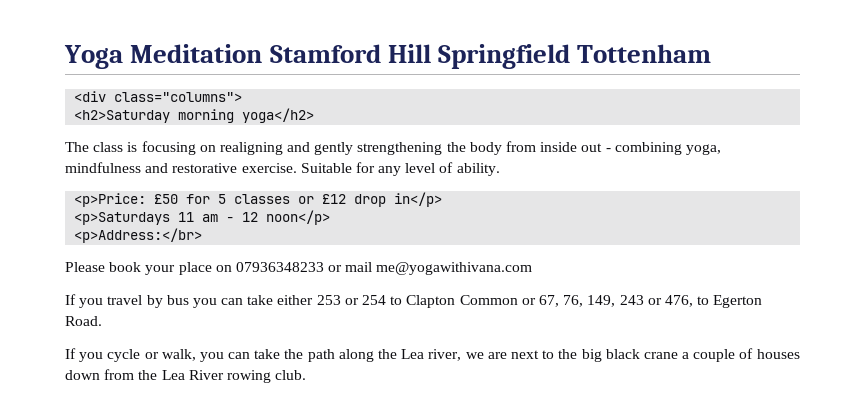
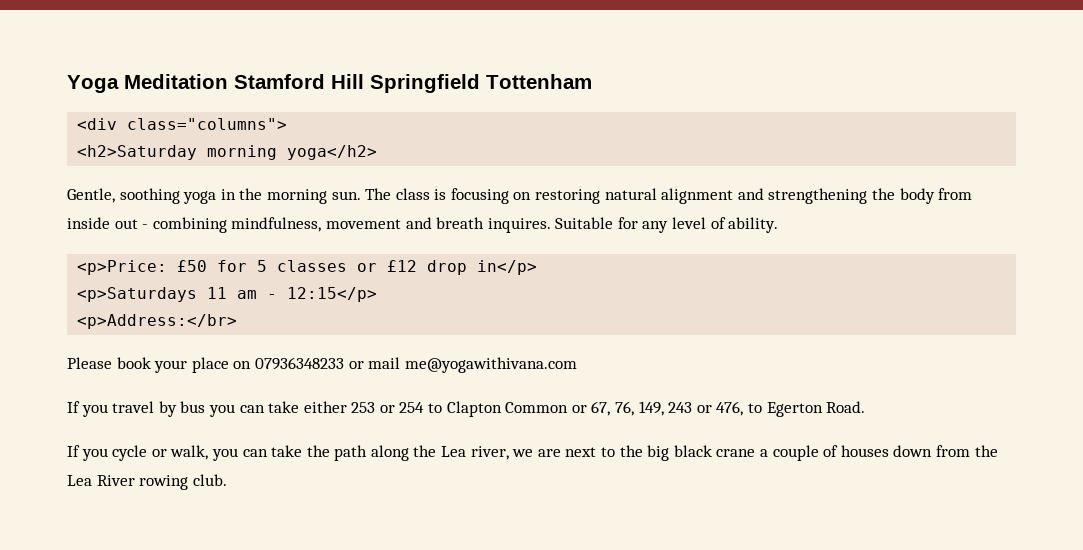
(315, 115) none -> [67,188,361,204] Gentle, soothing yoga in the morning sun.
[219,142,354,155] realigning and gently -> [535,188,764,204] restoring natural alignment and
[685,144,721,155] [65,162,297,173] yoga, mindfulness and restorative exercise. -> [231,217,551,233] mindfulness, movement and breath inquires.
[242,210,331,225] 12 noon</p> -> [287,287,378,302] 12:15</p>

